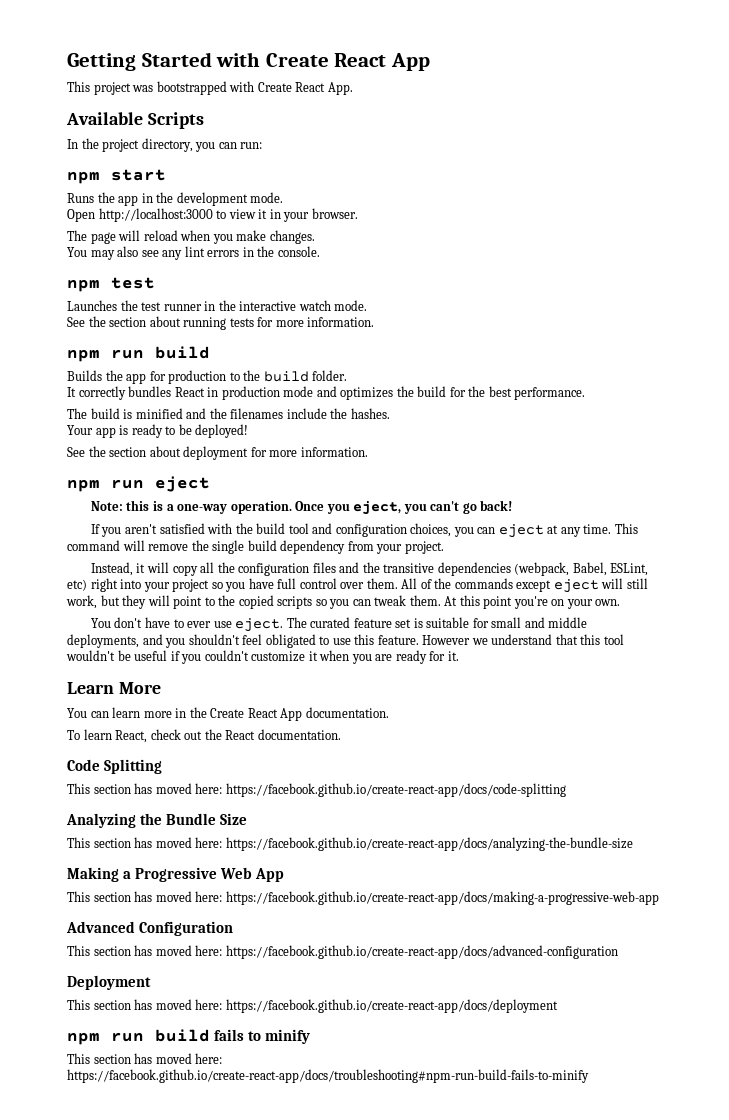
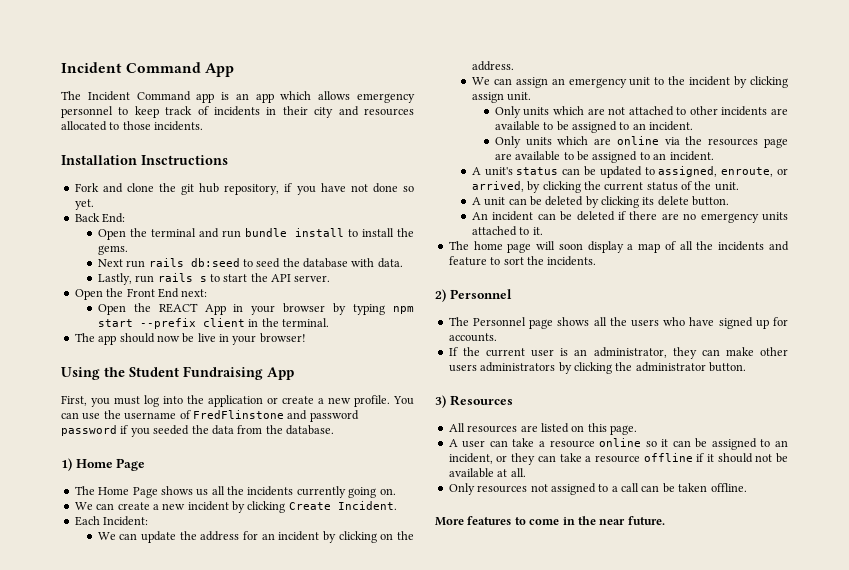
[67,52,430,71] [67,81,353,95] [66,112,204,129] [67,138,263,152] [67,169,166,184] [67,192,284,206] [67,208,358,222] [67,230,315,244] [67,246,320,260] [67,277,155,292] [67,300,368,311] [67,316,375,330] [67,346,210,362] [67,370,348,384] [67,386,586,400] [67,408,390,419] [67,424,249,438] [67,446,368,460] [67,476,210,492] [90,500,513,515] [90,523,638,538] [67,540,444,554] [90,562,649,576] [67,578,648,593] [66,595,621,609] [90,617,588,632] [67,634,624,648] [66,650,459,664] [67,682,161,694] [67,707,389,721] [67,729,341,743] [67,759,163,774] [67,783,566,797] [66,813,248,828] [67,837,633,851] [67,867,285,882] [67,891,659,905] [66,921,234,936] [67,945,618,959] [67,975,151,990] [67,999,558,1013] [67,1029,311,1045] [67,1053,223,1064] [67,1069,589,1083] Getting Started with Create React App // This project was bootstrapped with Create React App. // Available Scripts // In the project directory, you can run: // npm start // Runs the app in the development mode. // Open http://localhost:3000 to view it in your browser. // The page will reload when you make changes. // You may also see any lint errors in the console. // npm test // Launches the test runner in the interactive watch mode. // See the section about running tests for more information. // npm run build // Builds the app for production to the build folder. // It correctly bundles React in production mode and optimizes the build for the best performance. // The build is minified and the filenames include the hashes. // Your app is ready to be deployed! // See the section about deployment for more information. // npm run eject // Note: this is a one-way operation. Once you eject, you can't go back! // If you aren't satisfied with the build tool and configuration choices, you can eject at any time. This command will remove the single build dependency from your project. // Instead, it will copy all the configuration files and the transitive dependencies (webpack, Babel, ESLint, etc) right into your project so you have full control over them. All of the commands except eject will still work, but they will point to the copied scripts so you can tweak them. At this point you're on your own. // You don't have to ever use eject. The curated feature set is suitable for small and middle deployments, and you shouldn't feel obligated to use this feature. However we understand that this tool wouldn't be useful if you couldn't customize it when you are ready for it. // Learn More // You can learn more in the Create React App documentation. // To learn React, check out the React documentation. // Code Splitting // This section has moved here: https://facebook.github.io/create-react-app/docs/code-splitting // Analyzing the Bundle Size // This section has moved here: https://facebook.github.io/create-react-app/docs/analyzing-the-bundle-size // Making a Progressive Web App // This section has moved here: https://facebook.github.io/create-react-app/docs/making-a-progressive-web-app // Advanced Configuration // This section has moved here: https://facebook.github.io/create-react-app/docs/advanced-configuration // Deployment // This section has moved here: https://facebook.github.io/create-react-app/docs/deployment // npm run build fails to minify // This section has moved here: https://facebook.github.io/create-react-app/docs/troubleshooting#npm-run-build-fails-to-minify -> [61,62,235,77] [61,91,415,103] [61,106,414,118] [61,121,204,131] [61,155,228,165] [74,183,415,195] [74,199,94,210] [74,213,126,223] [97,228,415,240] [97,245,128,255] [97,258,403,268] [97,273,331,285] [74,288,208,300] [97,303,414,315] [97,318,329,329] [74,333,306,345] [61,366,294,380] [61,395,414,407] [61,410,359,422] [61,425,334,437] [61,458,146,471] [74,486,396,498] [74,501,397,513] [74,516,149,526] [97,531,415,543] [471,61,514,71] [471,76,789,88] [471,92,532,103] [494,106,788,118] [494,121,694,133] [494,136,788,148] [494,151,714,163] [471,166,788,178] [471,181,739,193] [471,196,730,208] [471,211,789,223] [471,226,543,236] [448,241,789,253] [448,256,597,266] [435,289,512,302] [448,317,788,329] [448,333,497,342] [448,347,788,359] [448,362,746,374] [435,395,513,408] [448,423,637,435] [448,438,789,450] [448,453,788,465] [448,468,526,478] [448,483,747,495] [435,516,665,526] Incident Command App // The Incident Command app is an app which allows emergency personnel to keep track of incidents in their city and resources allocated to those incidents. // Installation Insctructions // Fork and clone the git hub repository, if you have not done so yet. // Back End: // Open the terminal and run bundle install to install the gems. // Next run rails db:seed to seed the database with data. // Lastly, run rails s to start the API server. // Open the Front End next: // Open the REACT App in your browser by typing npm start --prefix client in the terminal. // The app should now be live in your browser! // Using the Student Fundraising App // First, you must log into the application or create a new profile. You can use the username of FredFlinstone and password password if you seeded the data from the database. // 1) Home Page // The Home Page shows us all the incidents currently going on. // We can create a new incident by clicking Create Incident. // Each Incident: // We can update the address for an incident by clicking on the address. // We can assign an emergency unit to the incident by clicking assign unit. // Only units which are not attached to other incidents are available to be assigned to an incident. // Only units which are online via the resources page are available to be assigned to an incident. // A unit's status can be updated to assigned, enroute, or arrived, by clicking the current status of the unit. // A unit can be deleted by clicking its delete button. // An incident can be deleted if there are no emergency units attached to it. // The home page will soon display a map of all the incidents and feature to sort the incidents. // 2) Personnel // The Personnel page shows all the users who have signed up for accounts. // If the current user is an administrator, they can make other users administrators by clicking the administrator button. // 3) Resources // All resources are listed on this page. // A user can take a resource online so it can be assigned to an incident, or they can take a resource offline if it should not be available at all. // Only resources not assigned to a call can be taken offline. // More features to come in the near future.

